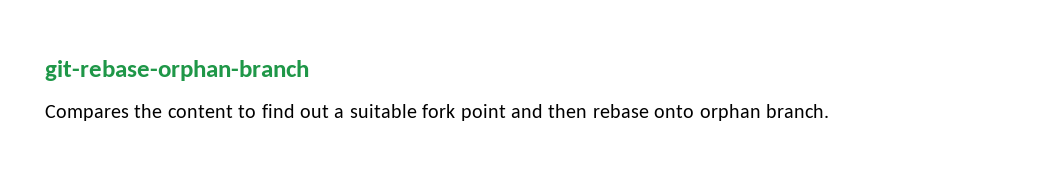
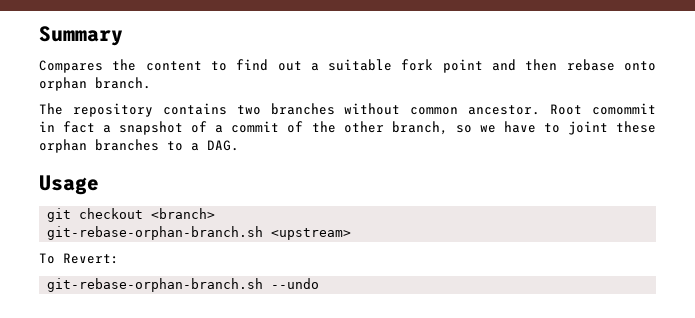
[45,60,309,81] git-rebase-orphan-branch -> [39,26,123,46] Summary
(829, 111) none -> [39,103,657,117] [39,121,656,135] [39,139,239,153] [39,175,99,195] [47,208,216,222] [47,226,352,240] [39,253,119,264] [47,278,320,292] // The repository contains two branches without common ancestor. Root comommit in fact a snapshot of a commit of the other branch, so we have to joint these orphan branches to a DAG. // Usage // git checkout <branch> // git-rebase-orphan-branch.sh <upstream> // To Revert: // git-rebase-orphan-branch.sh --undo

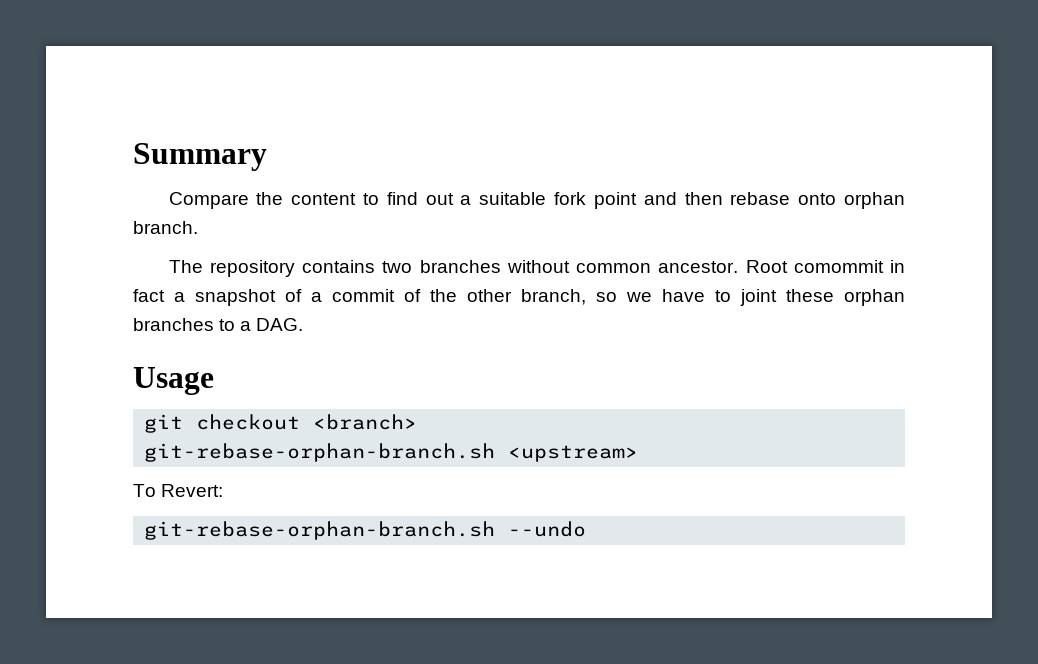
[39,60,103,73] Compares -> [168,192,249,209] Compare

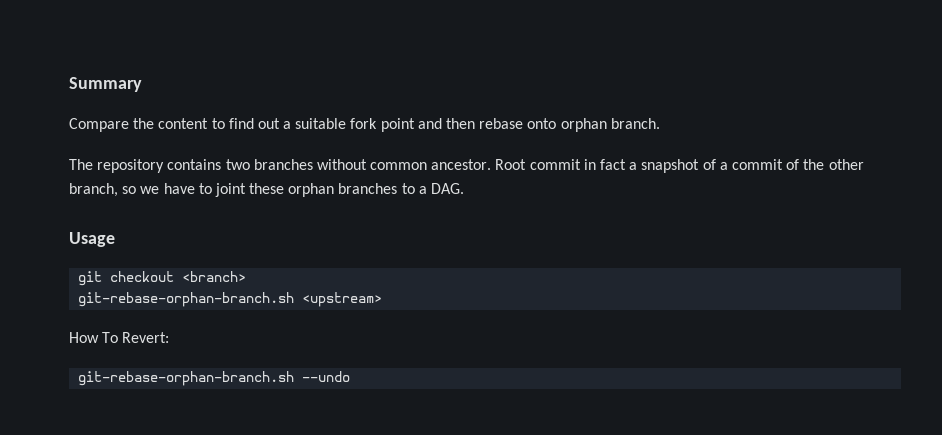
[793,260,884,273] comommit -> [529,159,581,170] commit
(639, 453) none -> [69,332,99,343] How

